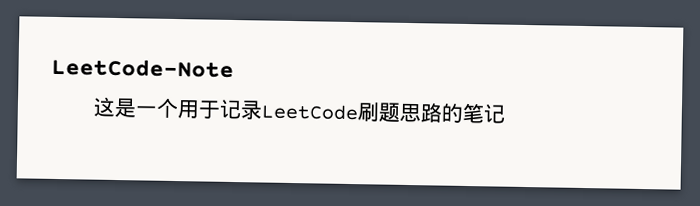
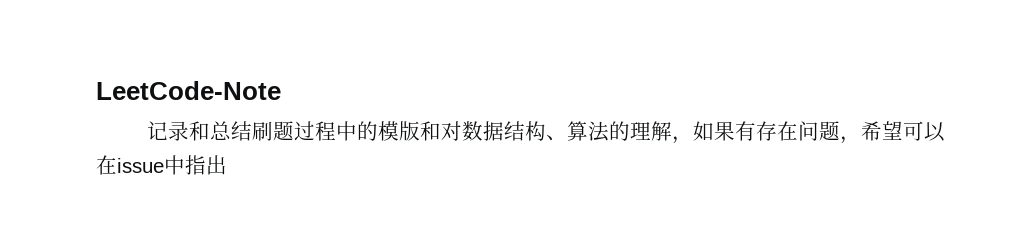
[93,96,506,124] 这是一个用于记录LeetCode刷题思路的笔记 -> [146,121,945,144] [96,155,227,175] 记录和总结刷题过程中的模版和对数据结构、算法的理解，如果有存在问题，希望可以在issue中指出

